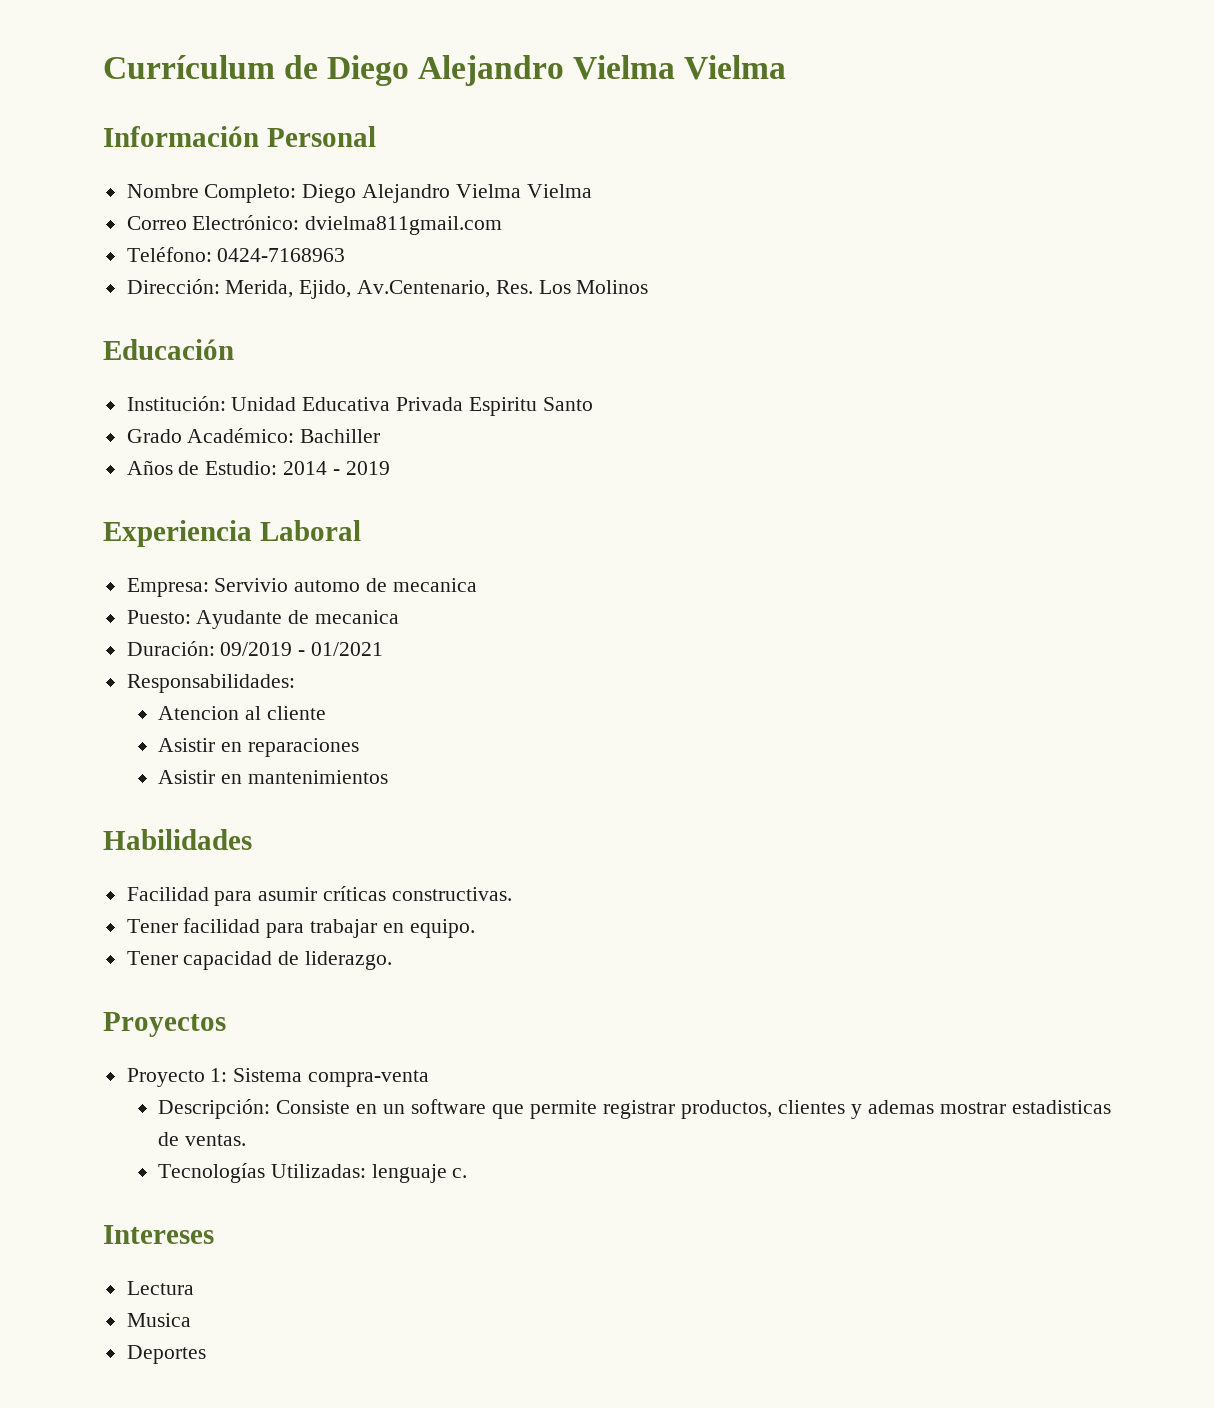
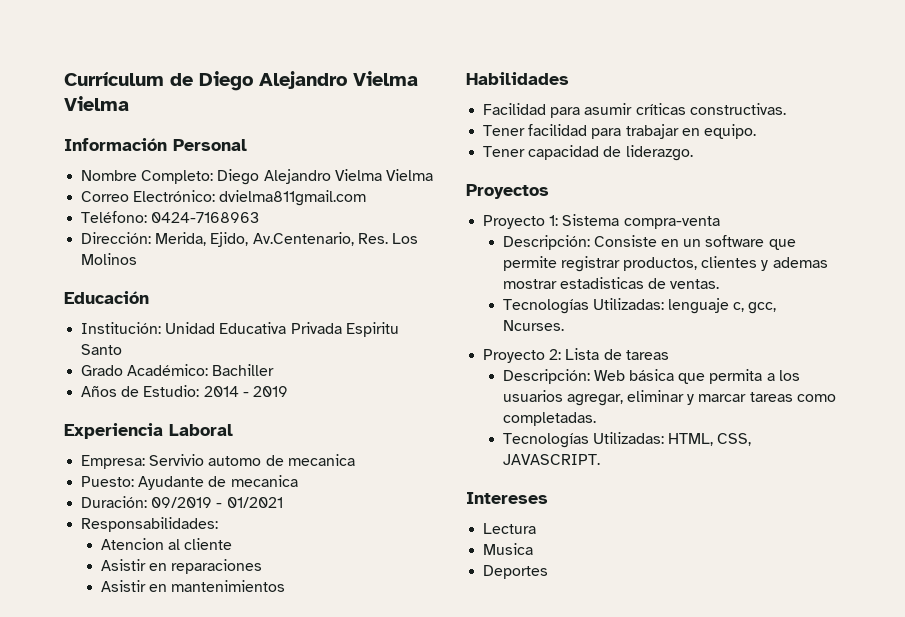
[452,1168,468,1178] c. -> [733,302,777,314] [502,320,564,331] [483,348,669,363] [502,369,800,384] [502,390,836,406] [502,412,596,426] [502,432,752,448] [502,454,600,465] c, gcc, Ncurses. // Proyecto 2: Lista de tareas // Descripción: Web básica que permita a los usuarios agregar, eliminar y marcar tareas como completadas. // Tecnologías Utilizadas: HTML, CSS, JAVASCRIPT.

